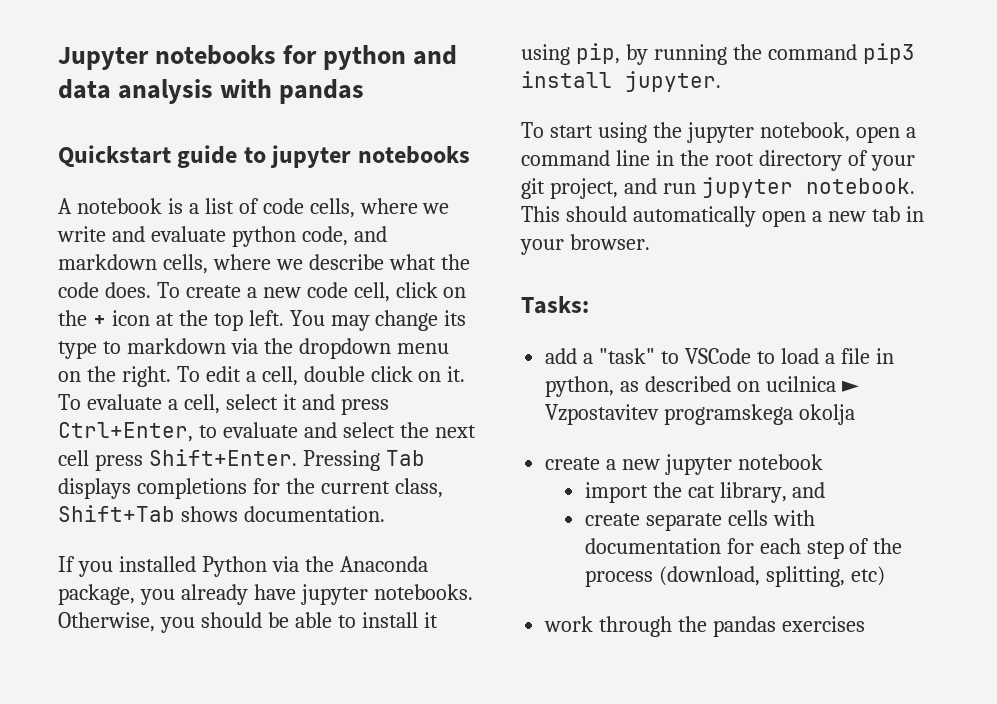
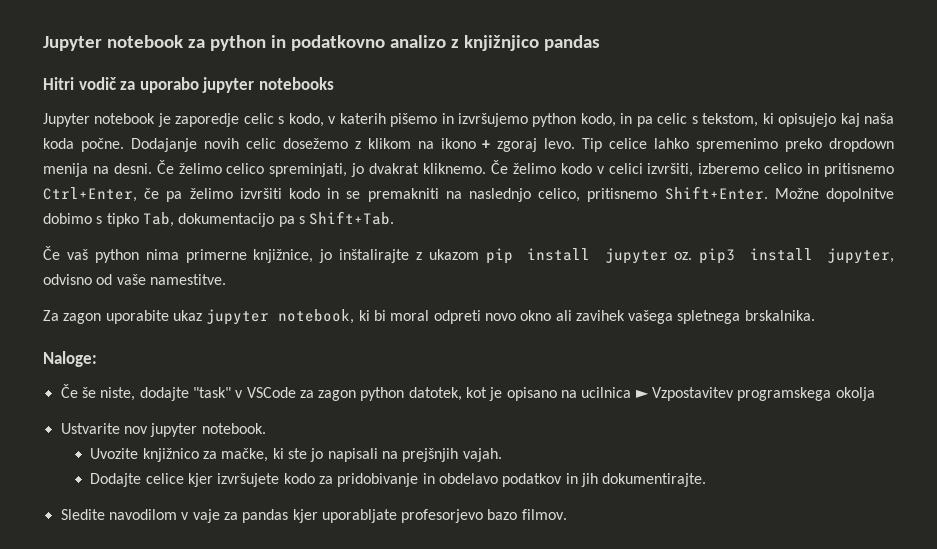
[58,45,458,70] [58,79,365,104] [58,145,470,168] [58,198,450,218] [57,226,387,247] [58,254,470,274] [58,282,467,302] [58,310,467,331] [58,338,449,359] [58,366,466,387] [58,394,389,415] [58,422,476,442] [58,449,425,471] [58,478,443,499] [58,505,385,522] [58,556,428,577] [58,584,473,605] [58,612,438,633] [521,43,915,65] [521,71,721,92] [521,122,916,143] [521,150,915,171] [521,177,915,199] [521,206,924,227] [520,234,650,255] [521,296,589,314] [545,348,894,364] [545,376,761,397] Jupyter notebooks for python and data analysis with pandas // Quickstart guide to jupyter notebooks // A notebook is a list of code cells, where we write and evaluate python code, and markdown cells, where we describe what the code does. To create a new code cell, click on the + icon at the top left. You may change its type to markdown via the dropdown menu on the right. To edit a cell, double click on it. To evaluate a cell, select it and press Ctrl+Enter, to evaluate and select the next cell press Shift+Enter. Pressing Tab displays completions for the current class, Shift+Tab shows documentation. // If you installed Python via the Anaconda package, you already have jupyter notebooks. Otherwise, you should be able to install it using pip, by running the command pip3 install jupyter. // To start using the jupyter notebook, open a command line in the root directory of your git project, and run jupyter notebook. This should automatically open a new tab in your browser. // Tasks: // add a "task" to VSCode to load a file in python, as described on -> [43,35,600,51] [43,77,334,93] [43,113,895,127] [43,138,895,152] [43,160,895,177] [43,186,895,202] [43,211,395,227] [43,246,894,264] [43,274,226,285] [43,309,815,325] [43,351,97,367] [60,384,578,401] Jupyter notebook za python in podatkovno analizo z knjižnjico pandas // Hitri vodič za uporabo jupyter notebooks // Jupyter notebook je zaporedje celic s kodo, v katerih pišemo in izvršujemo python kodo, in pa celic s tekstom, ki opisujejo kaj naša koda počne. Dodajanje novih celic dosežemo z klikom na ikono + zgoraj levo. Tip celice lahko spremenimo preko dropdown menija na desni. Če želimo celico spreminjati, jo dvakrat kliknemo. Če želimo kodo v celici izvršiti, izberemo celico in pritisnemo Ctrl+Enter, če pa želimo izvršiti kodo in se premakniti na naslednjo celico, pritisnemo Shift+Enter. Možne dopolnitve dobimo s tipko Tab, dokumentacijo pa s Shift+Tab. // Če vaš python nima primerne knjižnice, jo inštalirajte z ukazom pip install jupyter oz. pip3 install jupyter, odvisno od vaše namestitve. // Za zagon uporabite ukaz jupyter notebook, ki bi moral odpreti novo okno ali zavihek vašega spletnega brskalnika. // Naloge: // Če še niste, dodajte "task" v VSCode za zagon python datotek, kot je opisano na
[545,454,823,475] [584,482,826,503] [584,510,815,531] [584,538,903,559] [584,566,885,587] [544,616,865,637] create a new jupyter notebook // import the cat library, and // create separate cells with documentation for each step of the process (download, splitting, etc) // work through the pandas exercises -> [60,423,266,437] [90,448,502,462] [90,473,707,487] [60,509,567,523] Ustvarite nov jupyter notebook. // Uvozite knjižnico za mačke, ki ste jo napisali na prejšnjih vajah. // Dodajte celice kjer izvršujete kodo za pridobivanje in obdelavo podatkov in jih dokumentirajte. // Sledite navodilom v vaje za pandas kjer uporabljate profesorjevo bazo filmov.

